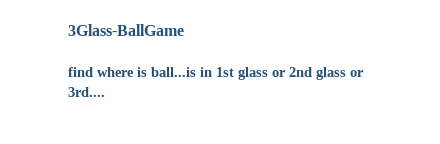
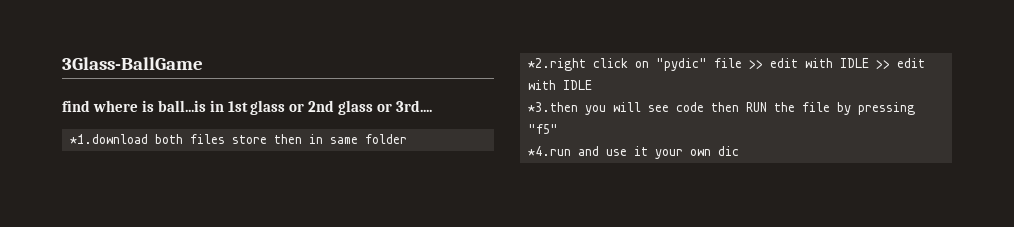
(105, 92) none -> [69,134,407,144] [527,58,925,71] [527,80,592,90] [527,102,915,115] [527,124,558,134] [527,146,739,159] // *1.download both files store then in same folder // *2.right click on "pydic" file >> edit with IDLE >> edit with IDLE // *3.then you will see code then RUN the file by pressing "f5" // *4.run and use it your own dic

